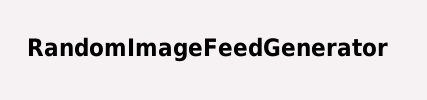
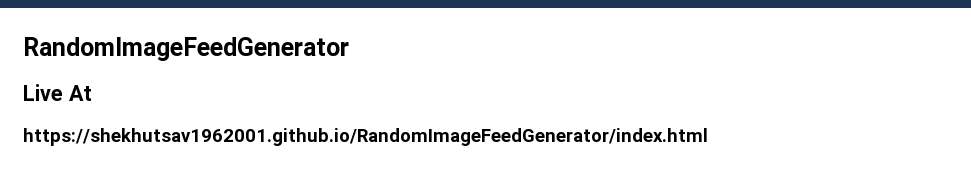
(388, 49) none -> [23,84,92,101] [23,128,708,146] // Live At // https://shekhutsav1962001.github.io/RandomImageFeedGenerator/index.html

